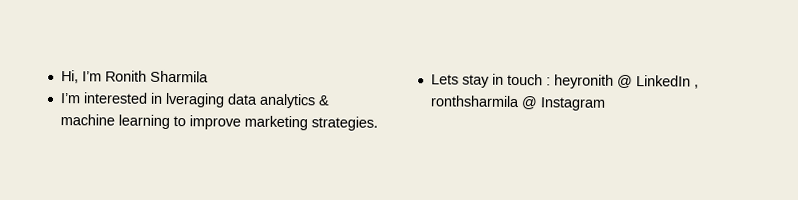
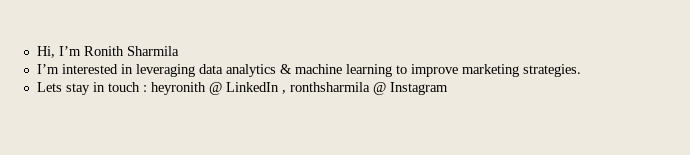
[164,92,225,108] lveraging -> [135,64,195,77] leveraging

